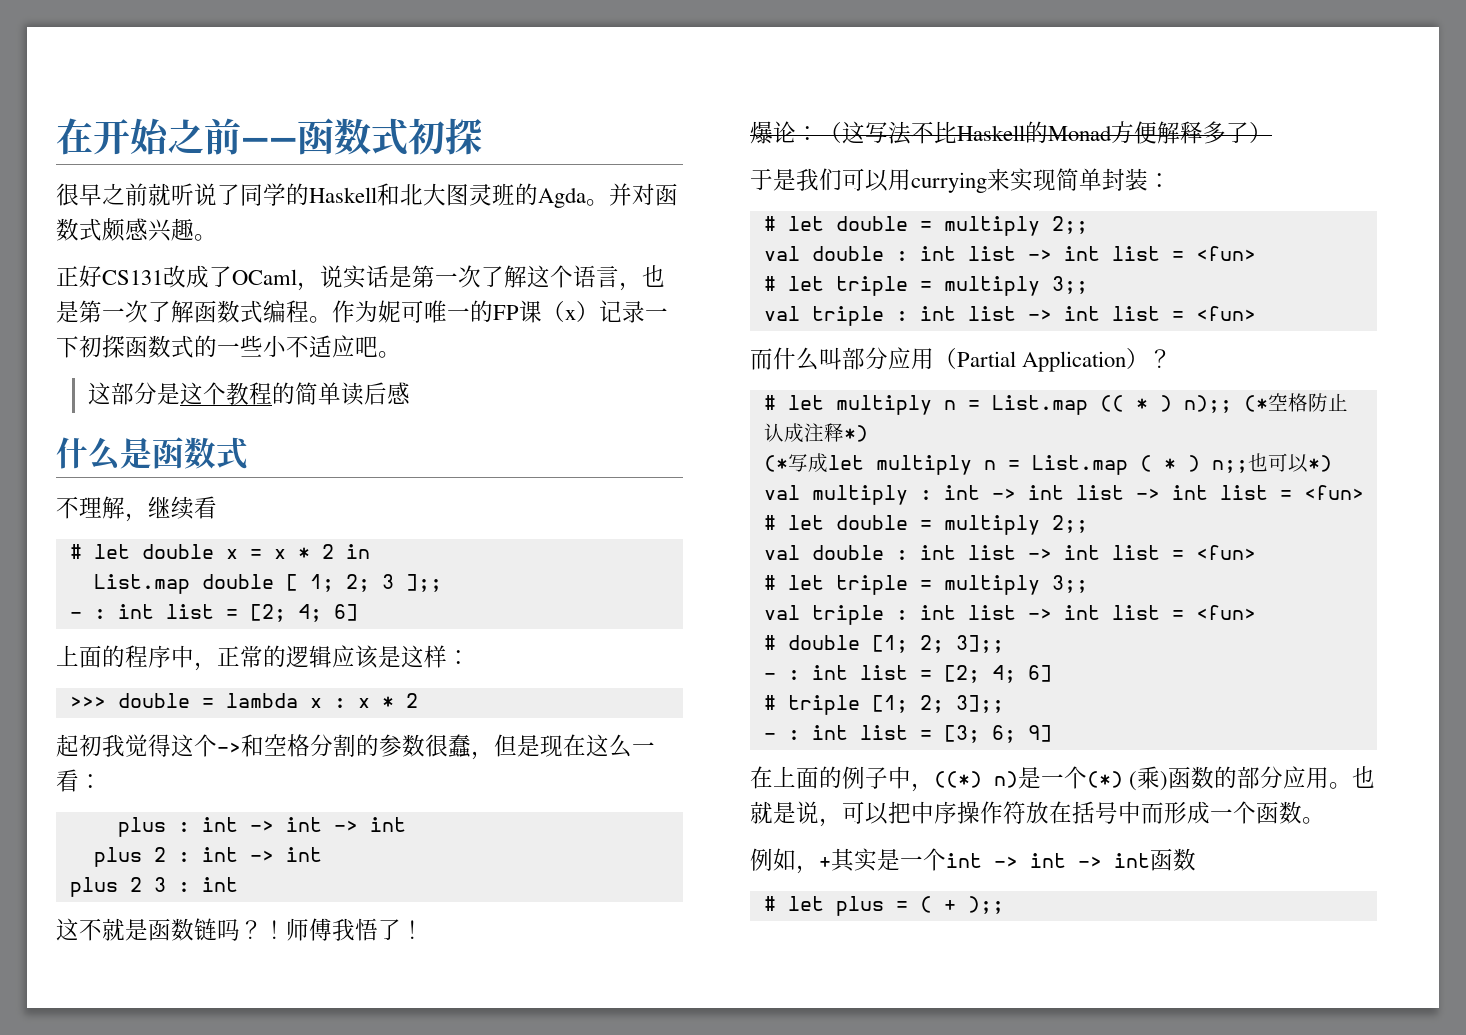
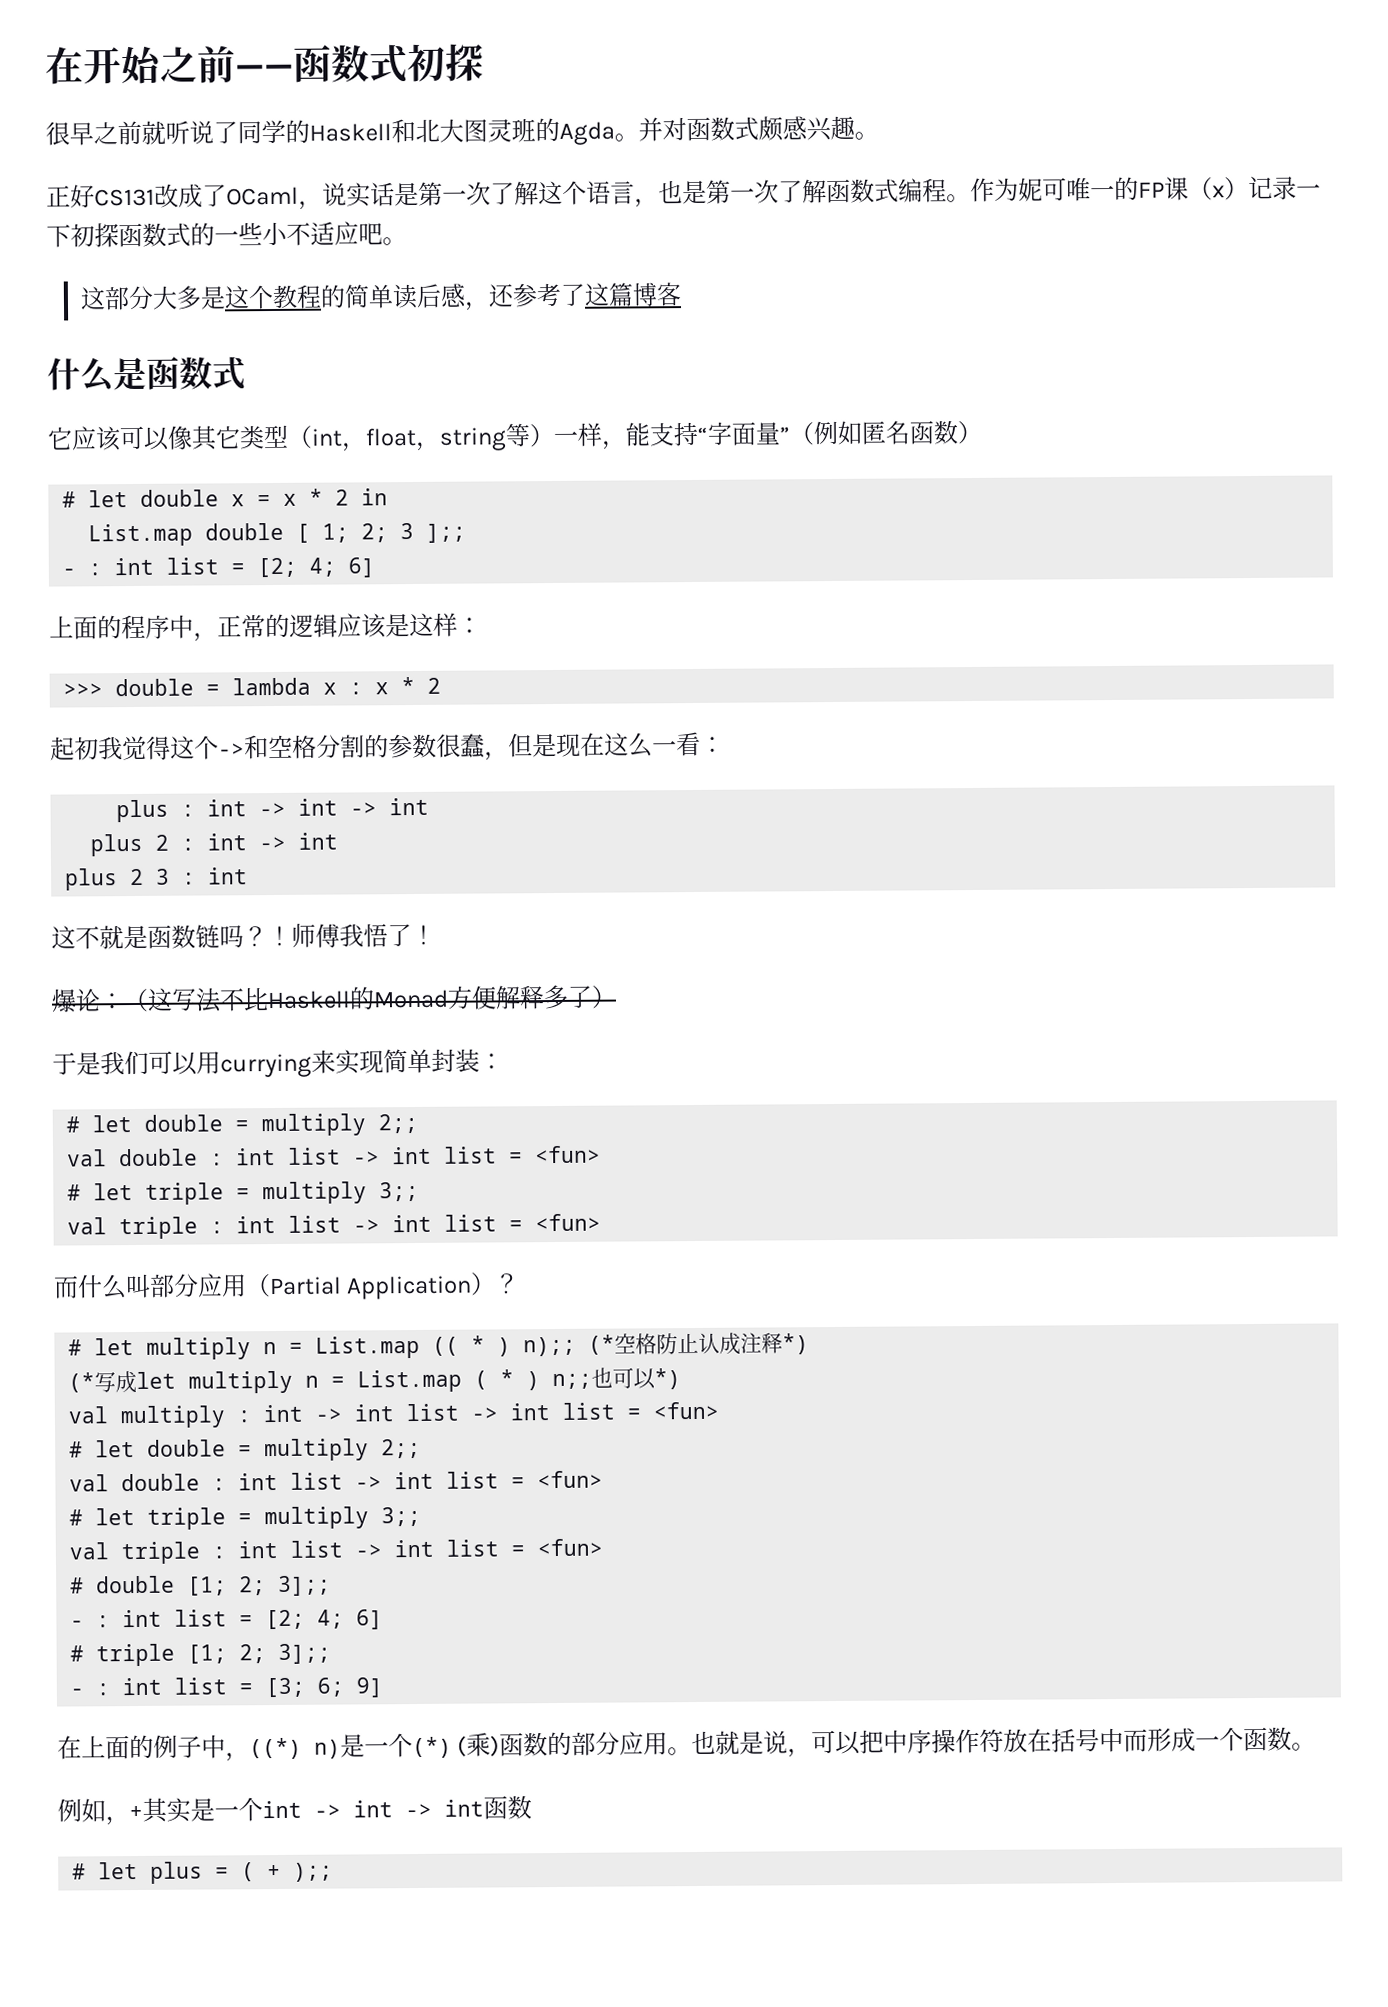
(157, 393) none -> [151,285,202,310] 大多
(410, 393) none -> [463,282,682,311] ，还参考了这篇博客
[56,496,217,522] 不理解，继续看 -> [47,420,983,452] 它应该可以像其它类型（int，float，string等）一样，能支持“字面量”（例如匿名函数）

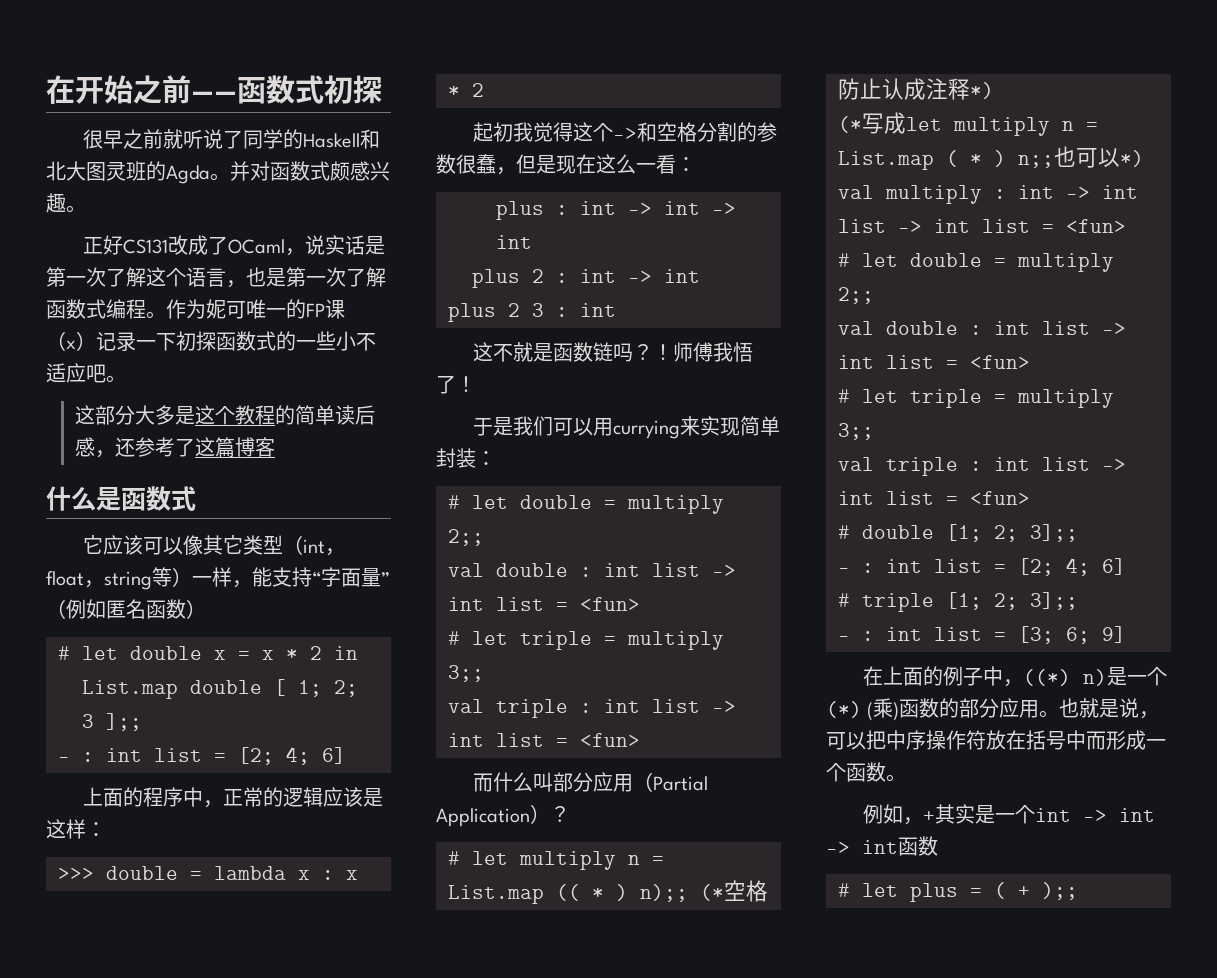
[51,984,617,1013] // 爆论：（这写法不比Haskell的Monad方便解释多了） -> (476, 384) none

